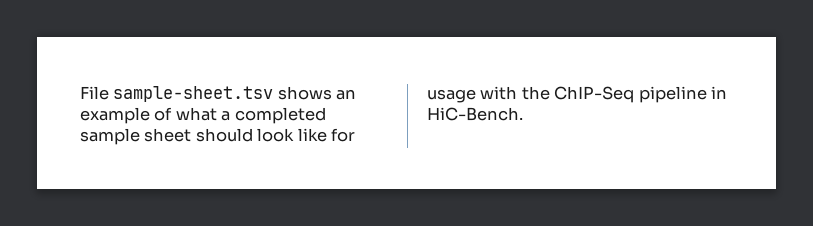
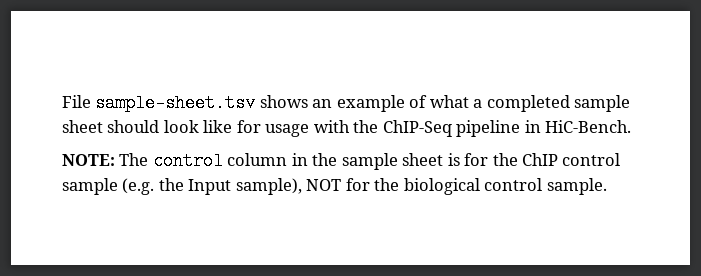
(523, 114) none -> [62,152,621,170] [62,178,607,195] // NOTE: The control column in the sample sheet is for the ChIP control sample (e.g. the Input sample), NOT for the biological control sample.

